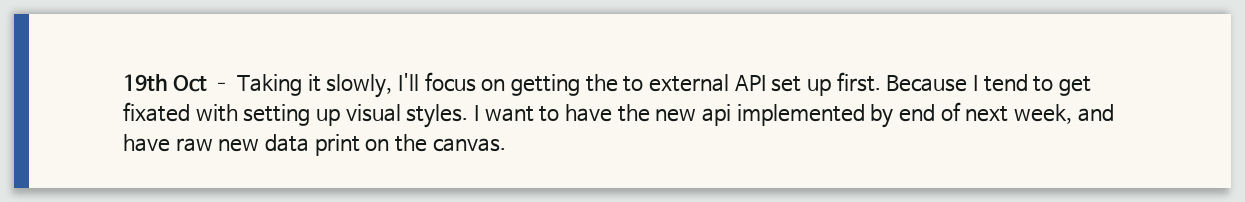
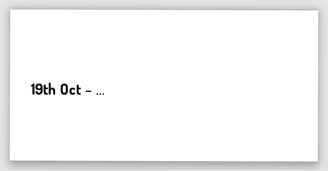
[237,72,1092,98] [123,102,1114,128] [123,134,506,156] Taking it slowly, I'll focus on getting the to external API set up first. Because I tend to get fixated with setting up visual styles. I want to have the new api implemented by end of next week, and have raw new data print on the canvas. -> [95,92,106,95] ...

